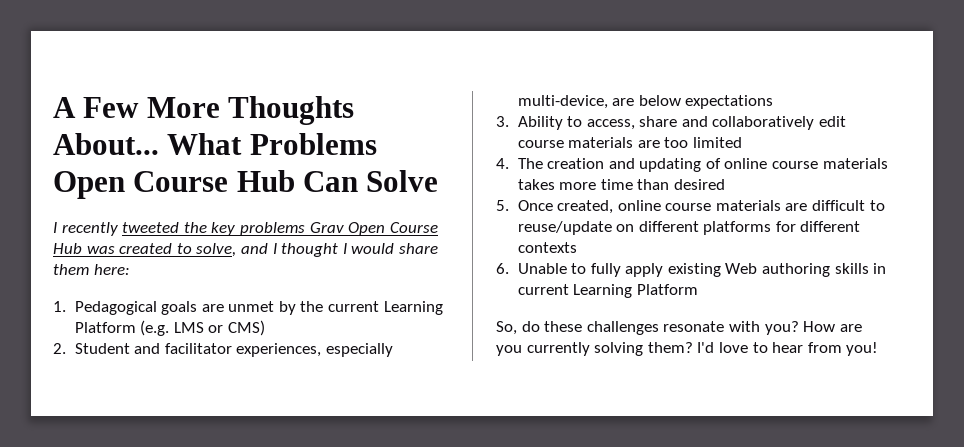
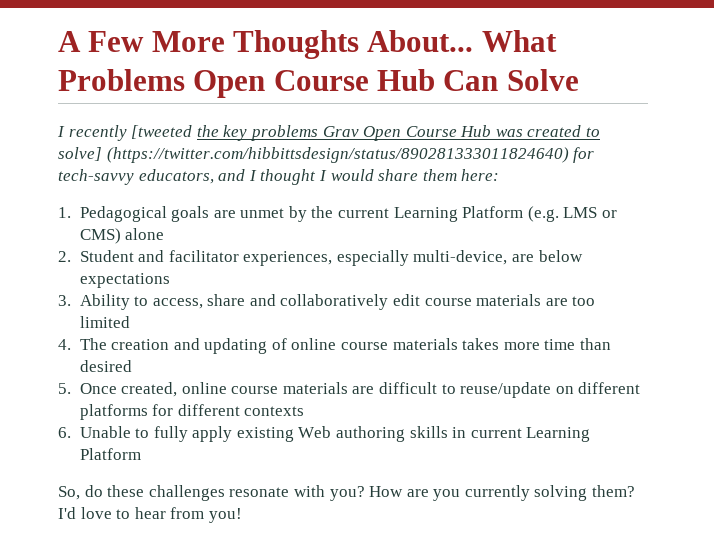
[122,222,180,233] tweeted -> [131,125,193,139] [tweeted
[196,243,237,257] solve, -> [58,147,595,163] [58,169,214,185] solve] (https://twitter.com/hibbittsdesign/status/890281333011824640) for tech-savvy educators,
(265, 328) none -> [125,228,165,240] alone

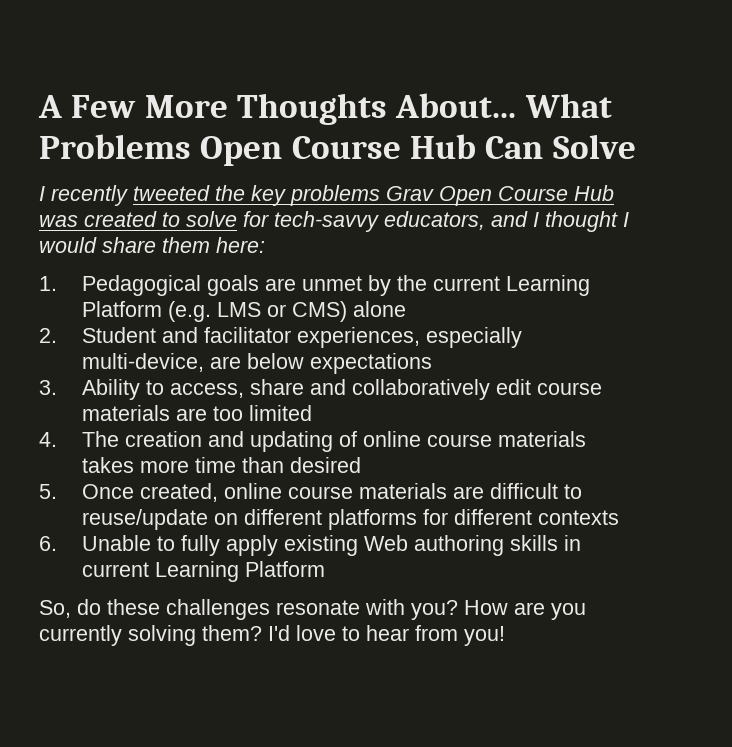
[131,125,193,139] [tweeted -> [133,185,210,201] tweeted
[58,147,569,163] solve] (https://twitter.com/hibbittsdesign/status/890281333011824640) -> [186,211,237,227] solve

